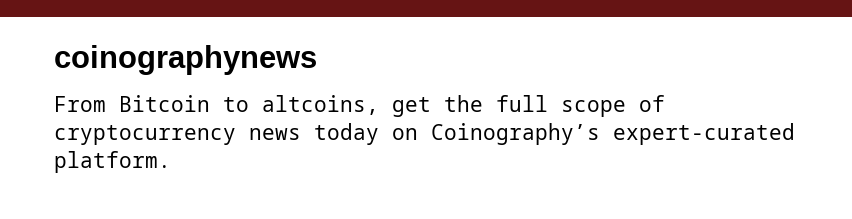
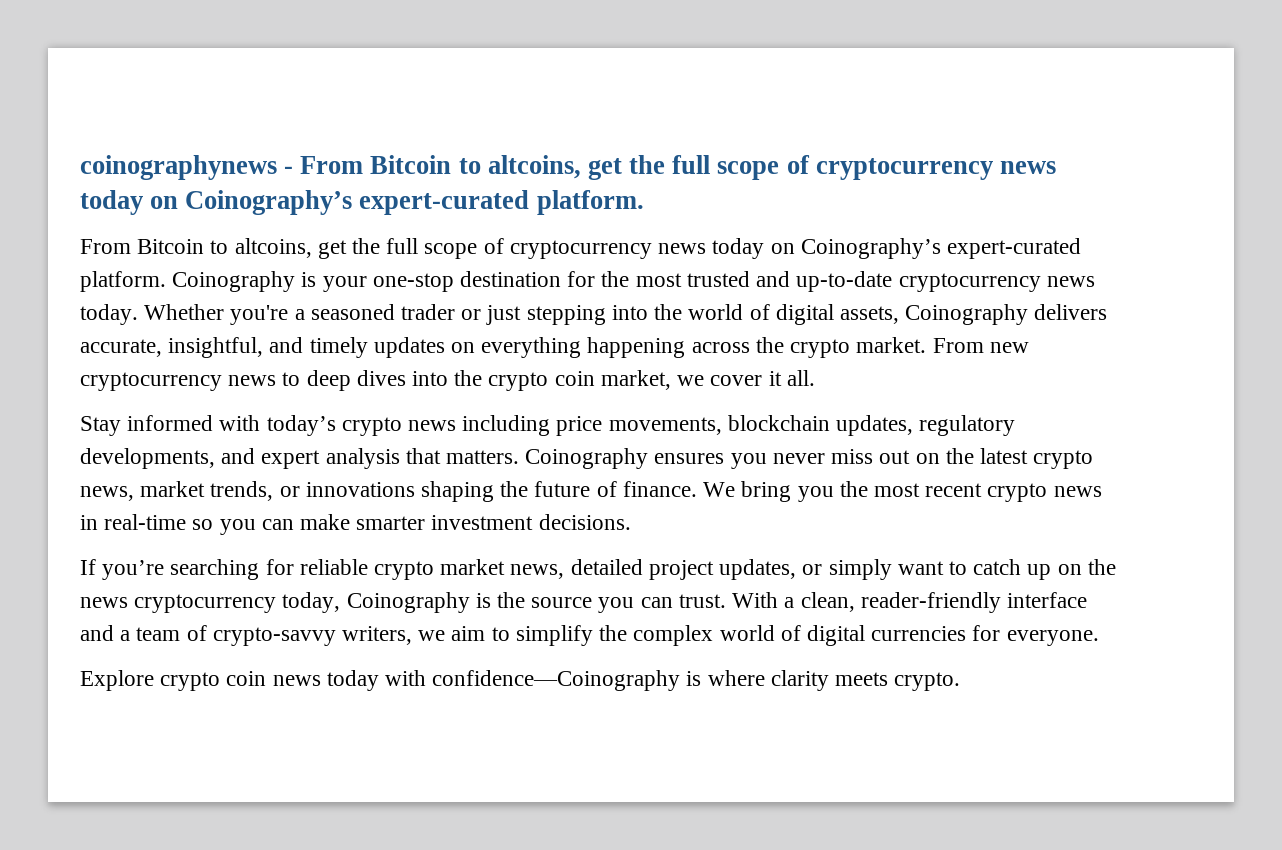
(317, 60) none -> [284,155,1056,180] [80,190,644,215] - From Bitcoin to altcoins, get the full scope of cryptocurrency news today on Coinography’s expert-curated platform.
(171, 162) none -> [172,271,1095,292] [80,304,1108,325] [80,337,1029,358] [80,370,815,391] [80,415,1016,436] [80,448,1094,469] [80,481,1102,502] [80,514,631,535] [80,559,1116,580] [80,592,1087,613] [80,625,1099,646] [80,670,961,691] Coinography is your one-stop destination for the most trusted and up-to-date cryptocurrency news today. Whether you're a seasoned trader or just stepping into the world of digital assets, Coinography delivers accurate, insightful, and timely updates on everything happening across the crypto market. From new cryptocurrency news to deep dives into the crypto coin market, we cover it all. // Stay informed with today’s crypto news including price movements, blockchain updates, regulatory developments, and expert analysis that matters. Coinography ensures you never miss out on the latest crypto news, market trends, or innovations shaping the future of finance. We bring you the most recent crypto news in real-time so you can make smarter investment decisions. // If you’re searching for reliable crypto market news, detailed project updates, or simply want to catch up on the news cryptocurrency today, Coinography is the source you can trust. With a clean, reader-friendly interface and a team of crypto-savvy writers, we aim to simplify the complex world of digital currencies for everyone. // Explore crypto coin news today with confidence—Coinography is where clarity meets crypto.

